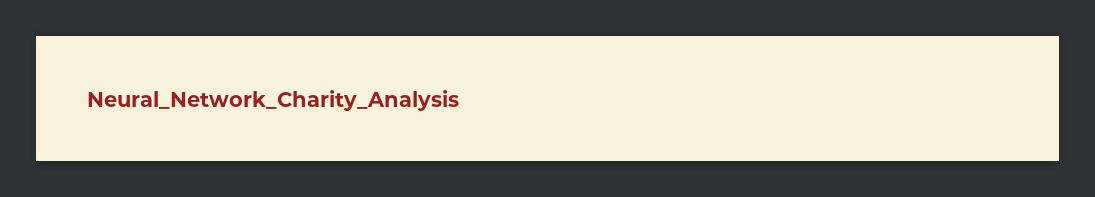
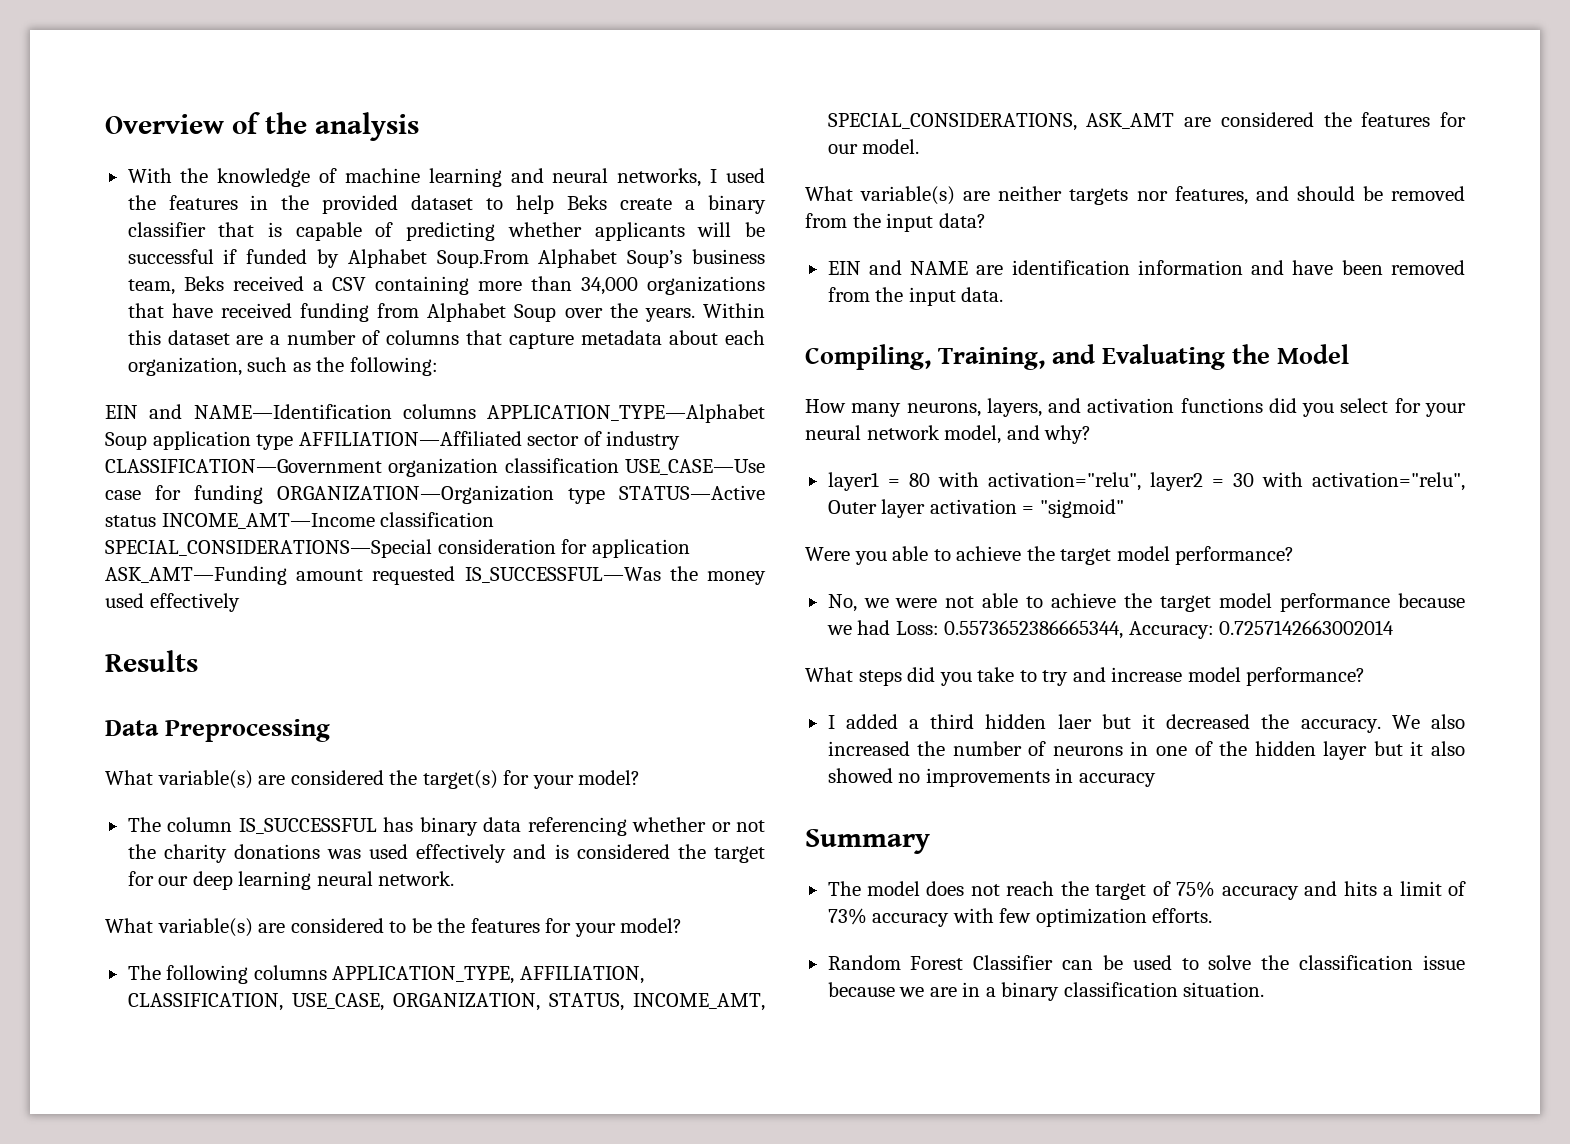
[87,90,459,111] Neural_Network_Charity_Analysis -> [105,112,419,141] [127,168,766,187] [127,195,767,214] [127,222,766,241] [127,249,765,268] [127,276,765,295] [127,303,766,322] [127,330,766,349] [127,357,438,376] [105,404,765,423] [105,431,681,450] [105,458,765,477] [105,485,765,504] [105,512,495,529] [105,539,690,558] [105,566,767,585] [105,593,240,612] [105,650,198,672] [105,719,331,742] [105,770,641,789] [127,817,765,836] [127,844,765,863] [127,871,455,890] [105,918,683,937] [127,965,644,984] [127,993,766,1011] [827,112,1466,131] [827,139,920,154] [805,186,1465,205] [805,213,986,232] [827,260,1465,275] [827,287,1004,306] [805,344,1350,370] [805,398,1466,417] [805,425,1092,444] [827,472,1465,491] [827,499,1124,518] [805,546,1295,565] [827,593,1465,612] [826,620,1395,639] [805,667,1366,686] [827,714,1465,733] [827,741,1465,760] [827,768,1156,787] [805,829,930,854] [827,881,1466,900] [827,908,1213,927] [827,955,1466,970] [827,982,1265,1001] Overview of the analysis // With the knowledge of machine learning and neural networks, I used the features in the provided dataset to help Beks create a binary classifier that is capable of predicting whether applicants will be successful if funded by Alphabet Soup.From Alphabet Soup’s business team, Beks received a CSV containing more than 34,000 organizations that have received funding from Alphabet Soup over the years. Within this dataset are a number of columns that capture metadata about each organization, such as the following: // EIN and NAME—Identification columns APPLICATION_TYPE—Alphabet Soup application type AFFILIATION—Affiliated sector of industry CLASSIFICATION—Government organization classification USE_CASE—Use case for funding ORGANIZATION—Organization type STATUS—Active status INCOME_AMT—Income classification SPECIAL_CONSIDERATIONS—Special consideration for application ASK_AMT—Funding amount requested IS_SUCCESSFUL—Was the money used effectively // Results // Data Preprocessing // What variable(s) are considered the target(s) for your model? // The column IS_SUCCESSFUL has binary data referencing whether or not the charity donations was used effectively and is considered the target for our deep learning neural network. // What variable(s) are considered to be the features for your model? // The following columns APPLICATION_TYPE, AFFILIATION, CLASSIFICATION, USE_CASE, ORGANIZATION, STATUS, INCOME_AMT, SPECIAL_CONSIDERATIONS, ASK_AMT are considered the features for our model. // What variable(s) are neither targets nor features, and should be removed from the input data? // EIN and NAME are identification information and have been removed from the input data. // Compiling, Training, and Evaluating the Model // How many neurons, layers, and activation functions did you select for your neural network model, and why? // layer1 = 80 with activation="relu", layer2 = 30 with activation="relu", Outer layer activation = "sigmoid" // Were you able to achieve the target model performance? // No, we were not able to achieve the target model performance because we had Loss: 0.5573652386665344, Accuracy: 0.7257142663002014 // What steps did you take to try and increase model performance? // I added a third hidden laer but it decreased the accuracy. We also increased the number of neurons in one of the hidden layer but it also showed no improvements in accuracy // Summary // The model does not reach the target of 75% accuracy and hits a limit of 73% accuracy with few optimization efforts. // Random Forest Classifier can be used to solve the classification issue because we are in a binary classification situation.

